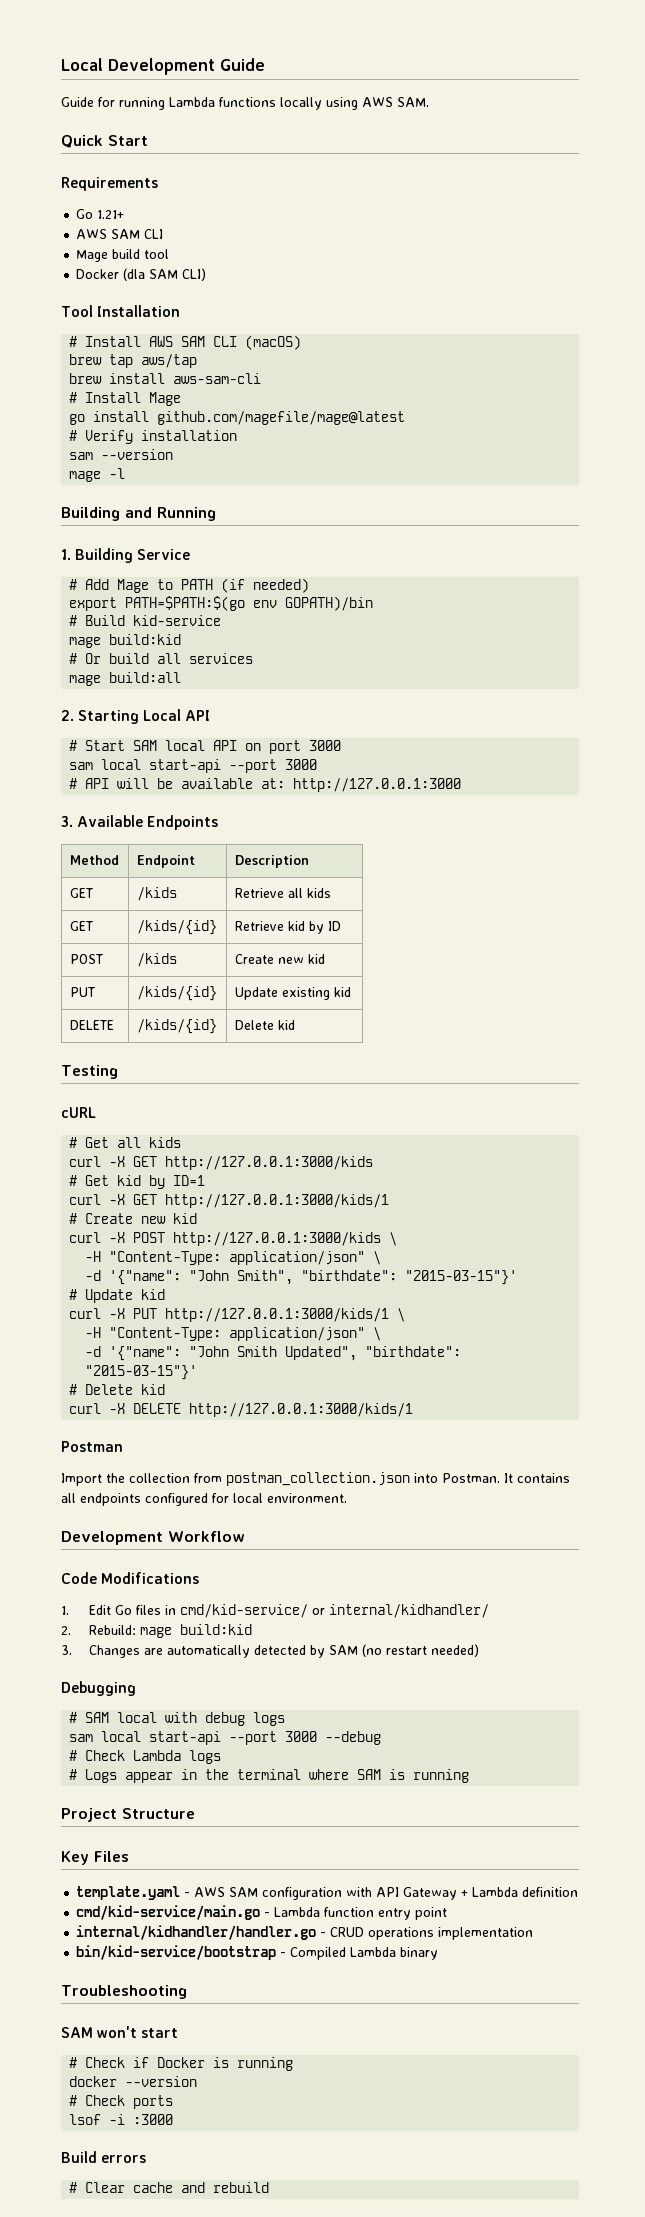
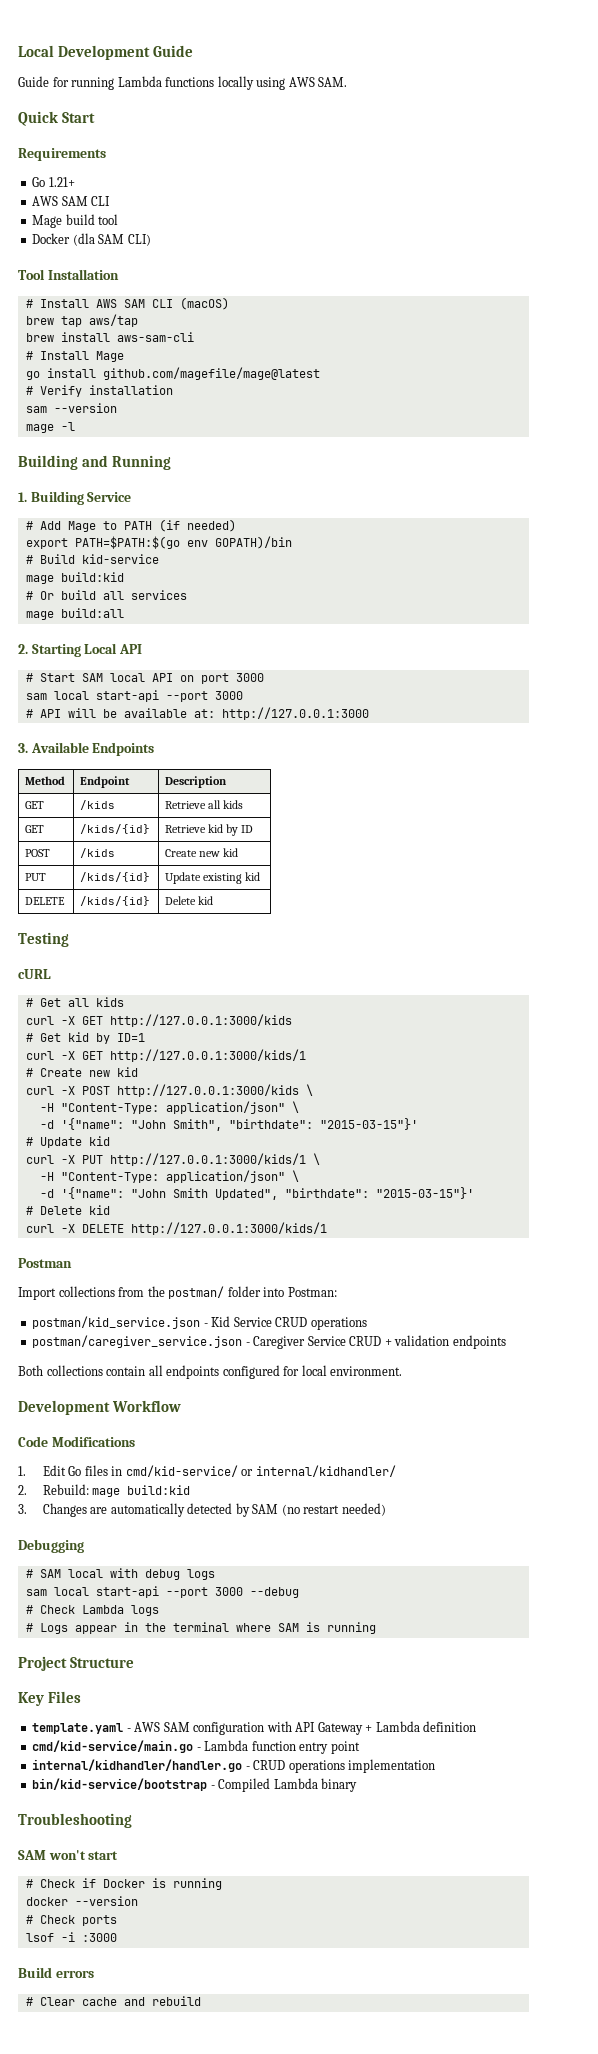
[106,1472,570,1486] the collection from postman_collection.json into Postman. It contains -> [58,1286,337,1299] [32,1316,367,1330] [32,1335,506,1349] [18,1365,146,1376] collections from the postman/ folder into Postman: // postman/kid_service.json - Kid Service CRUD operations // postman/caregiver_service.json - Caregiver Service CRUD + validation endpoints // Both collections contain

